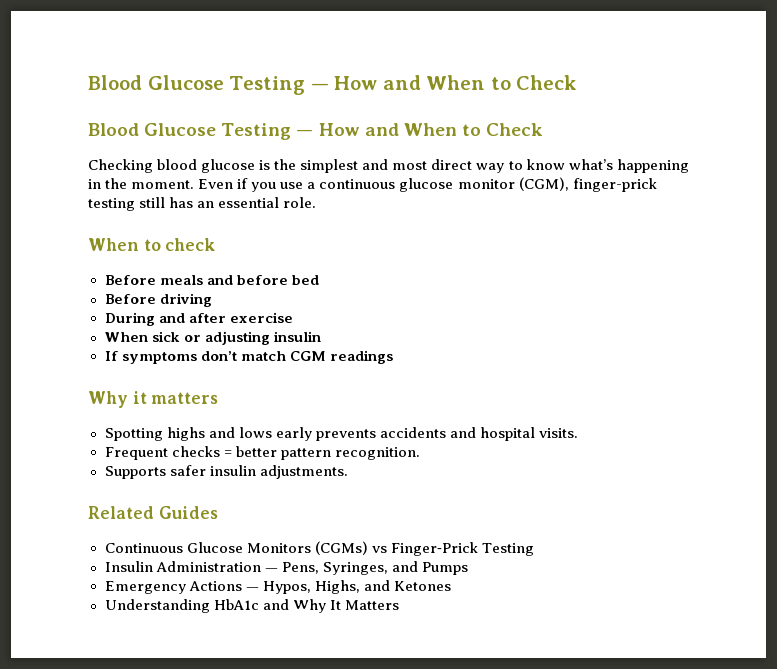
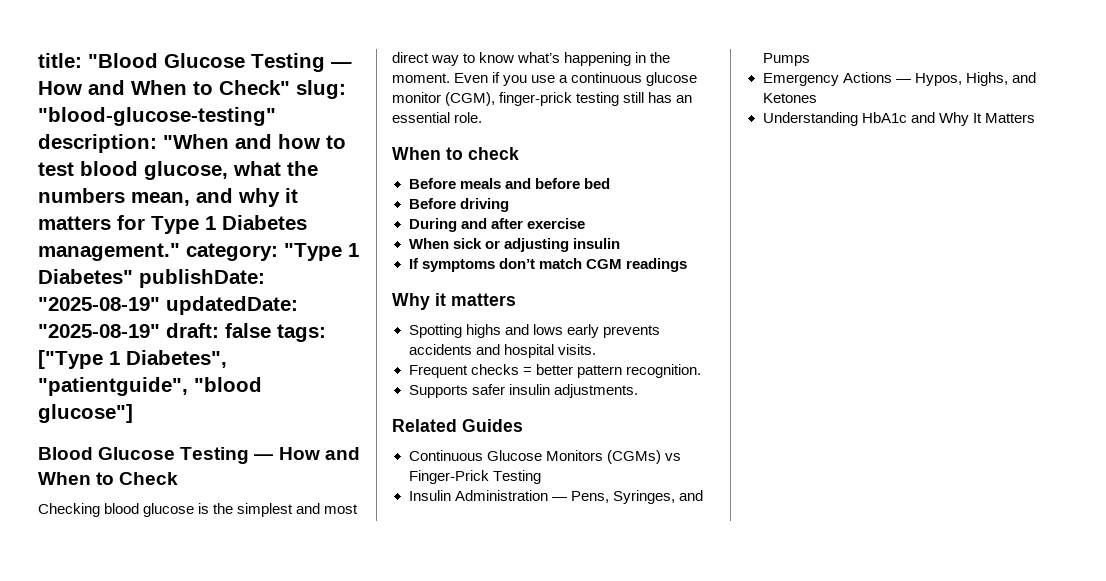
[88,75,578,95] Blood Glucose Testing — How and When to Check -> [38,53,352,72] [38,80,346,99] [38,107,276,126] [38,134,346,153] [38,161,318,180] [38,188,298,207] [38,215,307,234] [38,243,359,261] [38,269,265,288] [38,296,298,315] [38,323,326,342] [38,350,227,369] [38,377,262,396] [38,404,133,423] title: "Blood Glucose Testing — How and When to Check" slug: "blood-glucose-testing" description: "When and how to test blood glucose, what the numbers mean, and why it matters for Type 1 Diabetes management." category: "Type 1 Diabetes" publishDate: "2025-08-19" updatedDate: "2025-08-19" draft: false tags: ["Type 1 Diabetes", "patientguide", "blood glucose"]

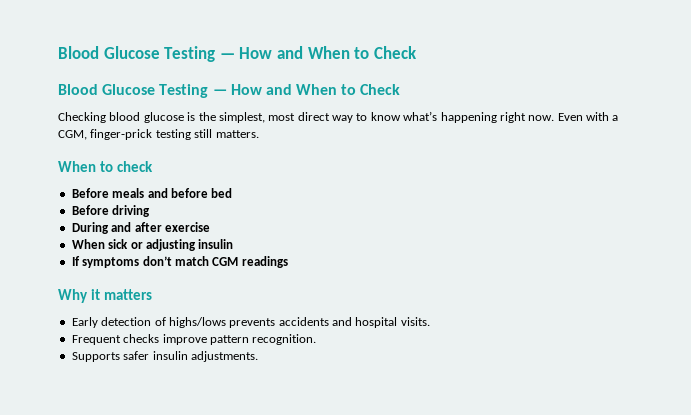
[38,53,352,72] [38,80,346,99] [38,107,276,126] [38,134,346,153] [38,161,318,180] [38,188,298,207] [38,215,307,234] [38,243,359,261] [38,269,265,288] [38,296,298,315] [38,323,326,342] [38,350,227,369] [38,377,262,396] [38,404,133,423] title: "Blood Glucose Testing — How and When to Check" slug: "blood-glucose-testing" description: "When and how to test blood glucose, what the numbers mean, and why it matters for Type 1 Diabetes management." category: "Type 1 Diabetes" publishDate: "2025-08-19" updatedDate: "2025-08-19" draft: false tags: ["Type 1 Diabetes", "patientguide", "blood glucose"] -> [58,46,417,62] Blood Glucose Testing — How and When to Check
[237,503,321,517] simplest and -> [218,112,265,123] simplest,
[635,52,671,63] [392,72,698,86] [392,92,693,106] [392,112,483,123] in the moment. Even if you use a continuous glucose monitor (CGM), finger-prick testing still has an essential role. -> [499,112,619,123] [58,129,259,140] right now. Even with a CGM, finger‑prick testing still matters.
[408,324,599,338] Spotting highs and lows early -> [71,317,226,328] Early detection of highs/lows
[522,364,573,375] = better -> [162,334,207,345] improve
[392,419,523,432] [408,450,681,464] [408,470,541,484] [408,490,703,504] [762,53,810,66] [762,72,1036,86] [762,93,817,103] [762,112,1035,126] // Related Guides // Continuous Glucose Monitors (CGMs) vs Finger‑Prick Testing // Insulin Administration — Pens, Syringes, and Pumps // Emergency Actions — Hypos, Highs, and Ketones // Understanding HbA1c and Why It Matters -> (258, 356) none

